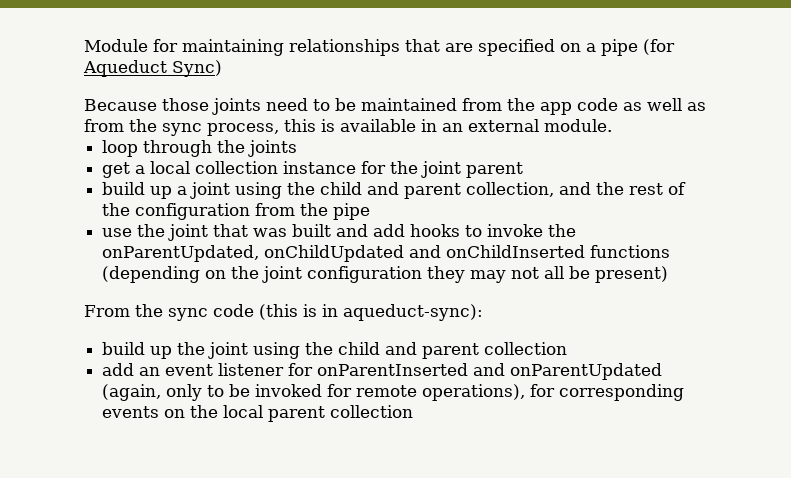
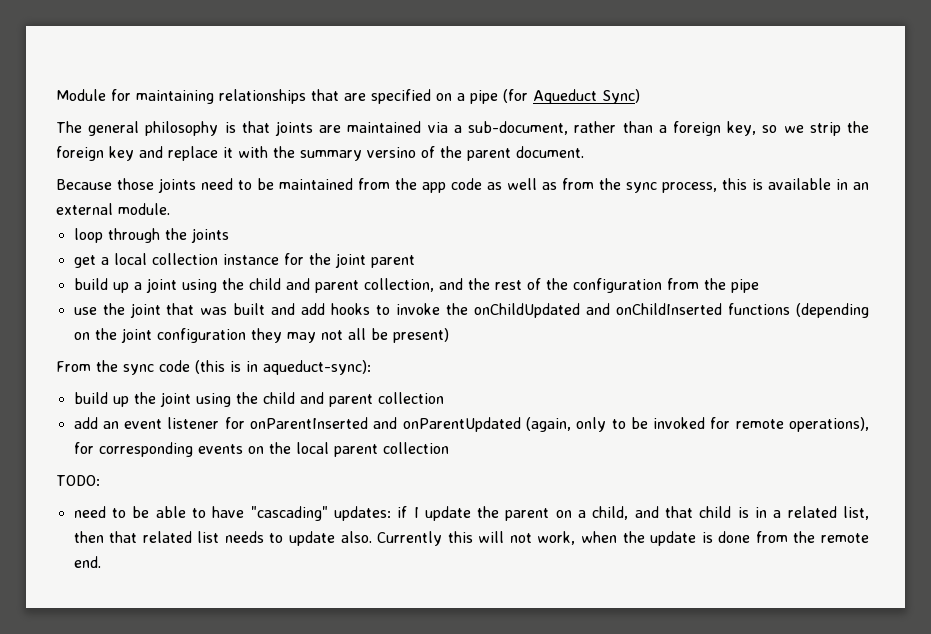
(222, 68) none -> [56,121,870,136] [56,146,584,161] // The general philosophy is that joints are maintained via a sub-document, rather than a foreign key, so we strip the foreign key and replace it with the summary versino of the parent document.
[102,245,260,262] onParentUpdated, -> (469, 309) none
(414, 411) none -> [56,475,100,486] [73,506,870,521] [73,531,870,546] [73,556,101,568] // TODO: // need to be able to have "cascading" updates: if I update the parent on a child, and that child is in a related list, then that related list needs to update also. Currently this will not work, when the update is done from the remote end.

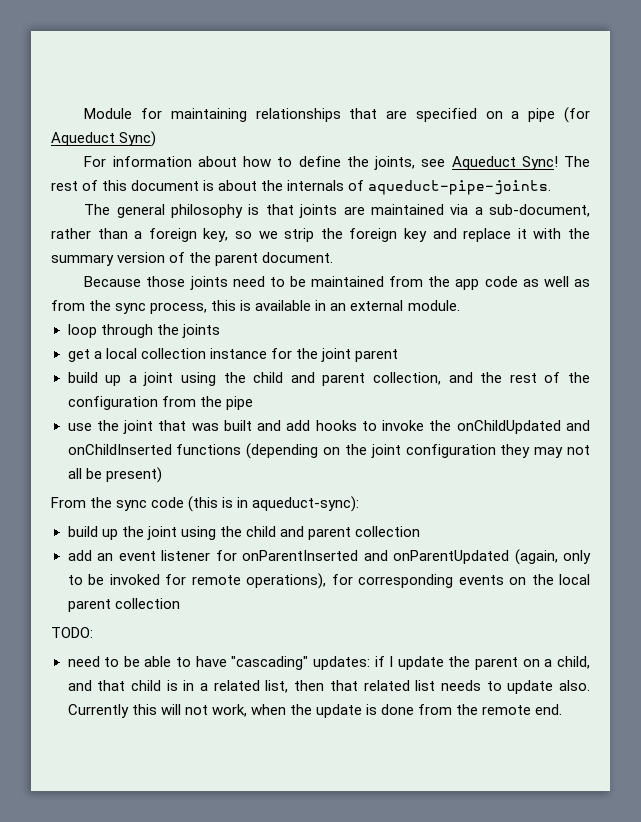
(640, 96) none -> [84,156,590,170] [51,180,552,195] // For information about how to define the joints, see Aqueduct Sync! The rest of this document is about the internals of aqueduct-pipe-joints.
[367,147,416,158] versino -> [117,252,166,263] version

